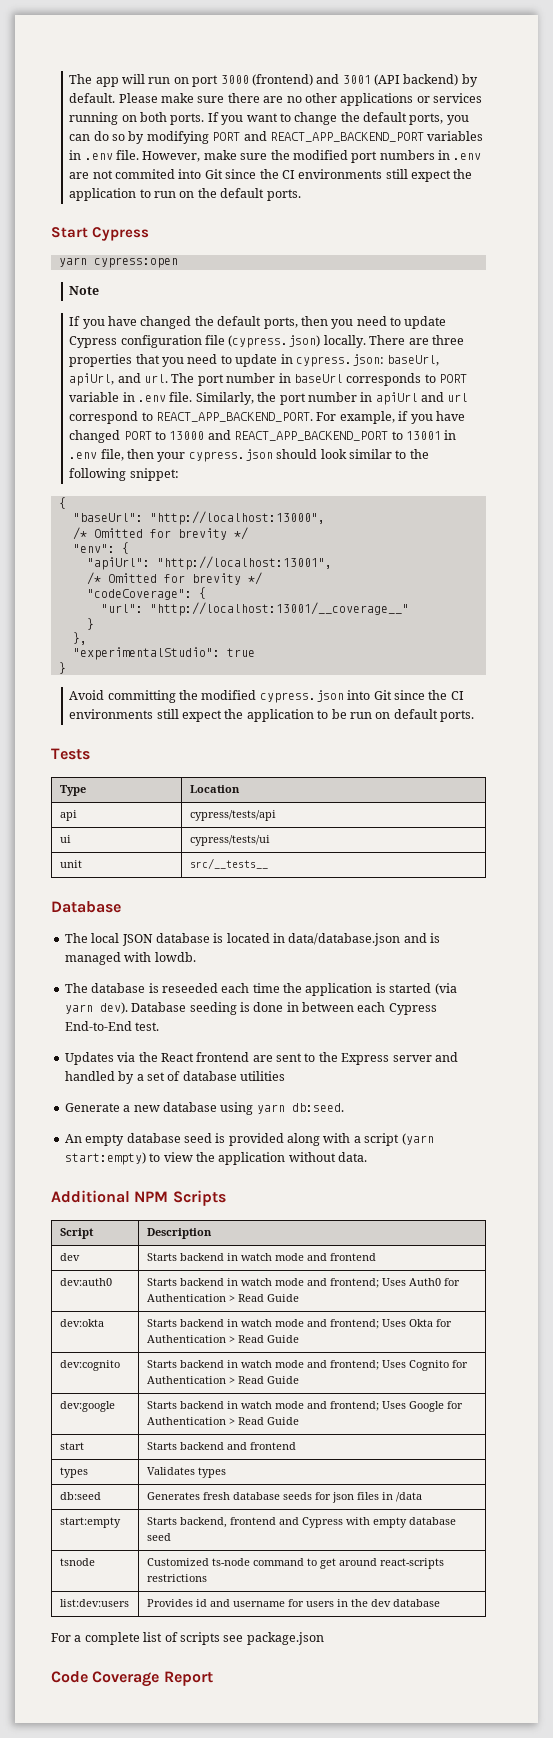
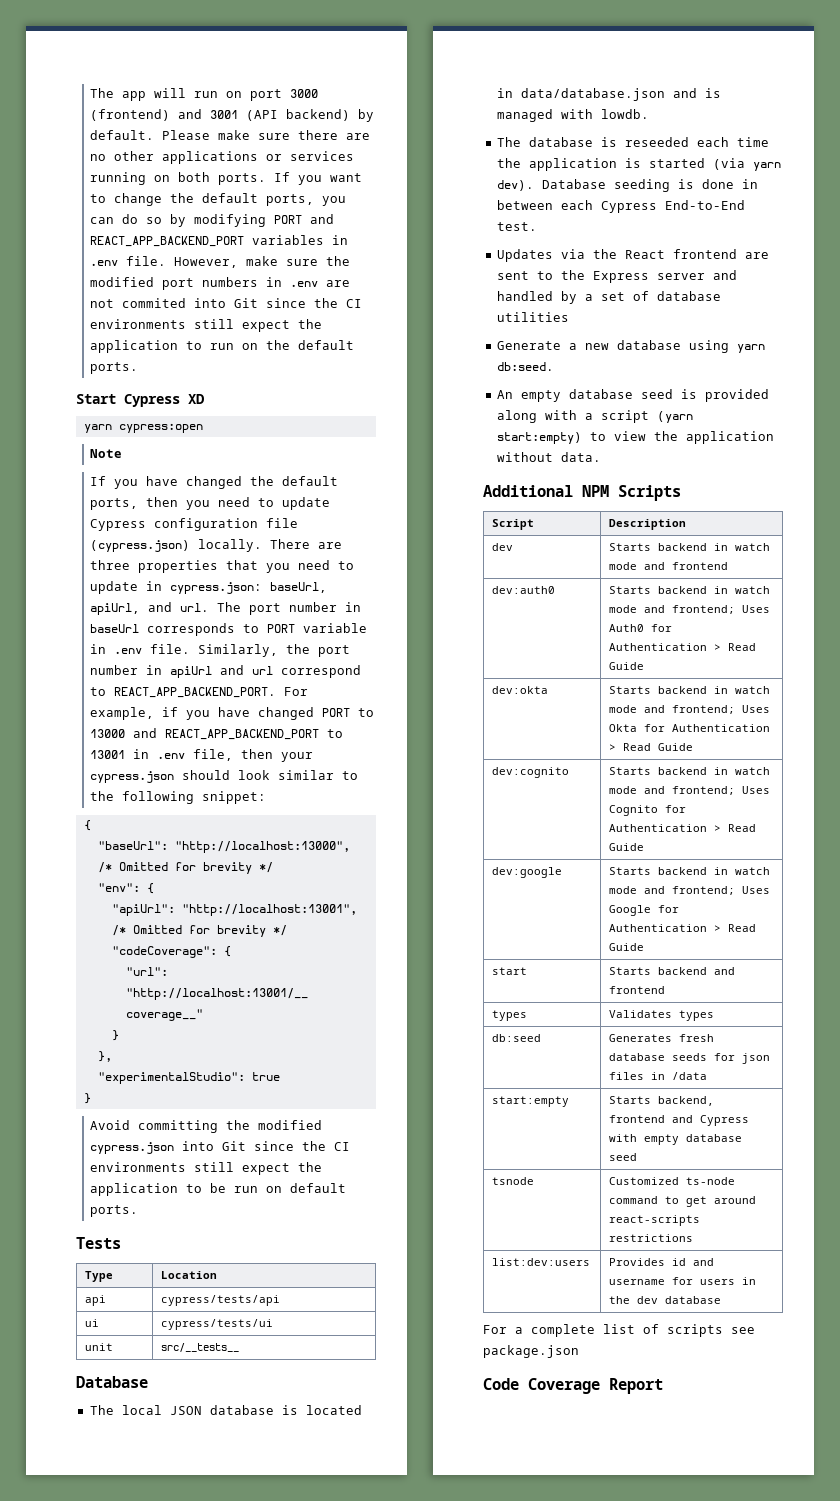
(150, 234) none -> [188,394,204,404] XD

